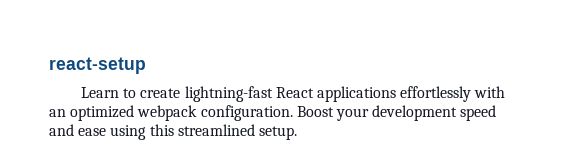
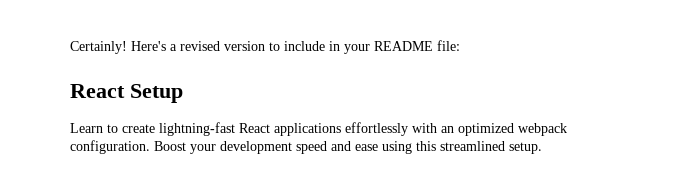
[49,57,146,74] react-setup -> [70,40,460,54] [70,84,183,103] Certainly! Here's a revised version to include in your README file: // React Setup

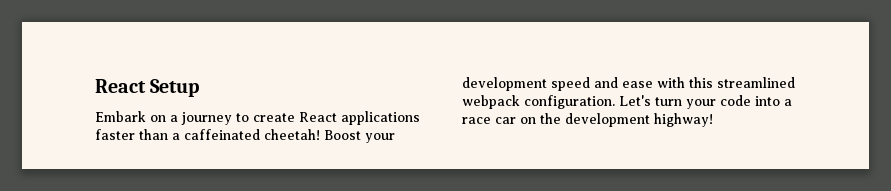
[70,40,460,54] [70,84,183,103] [70,123,103,133] Certainly! Here's a revised version to include in your README file: // React Setup // Learn -> [95,79,200,97] [95,111,232,125] React Setup // Embark on a journey
[159,122,235,136] lightning-fast -> (295, 117) none
[345,122,567,136] [70,140,150,154] effortlessly with an optimized webpack configuration. -> [95,129,320,140] faster than a caffeinated cheetah!
[382,141,412,154] using -> [657,77,685,88] with
[509,142,542,154] setup. -> [462,95,792,109] [462,113,713,127] webpack configuration. Let's turn your code into a race car on the development highway!

